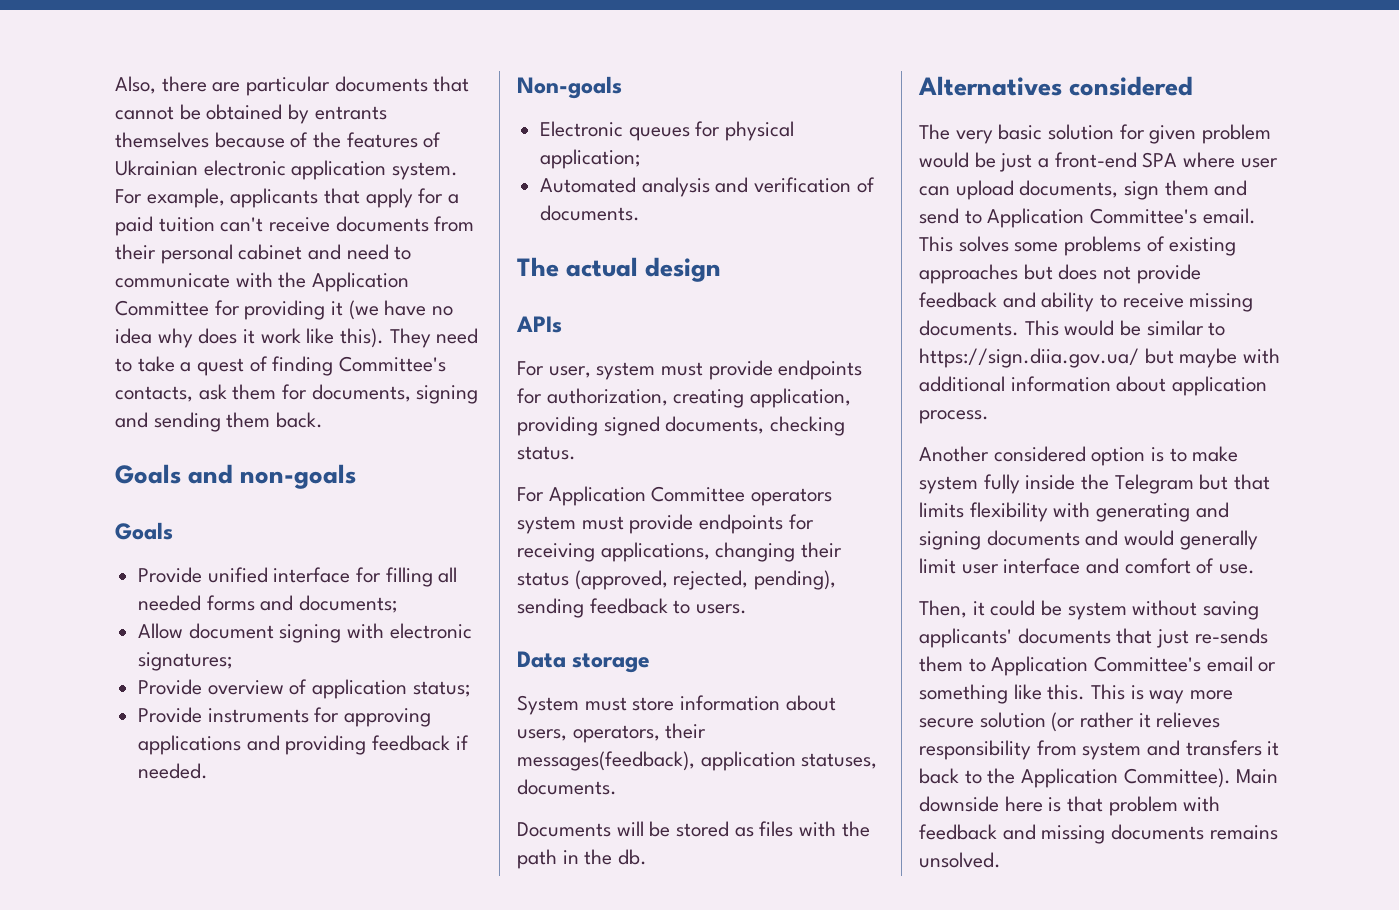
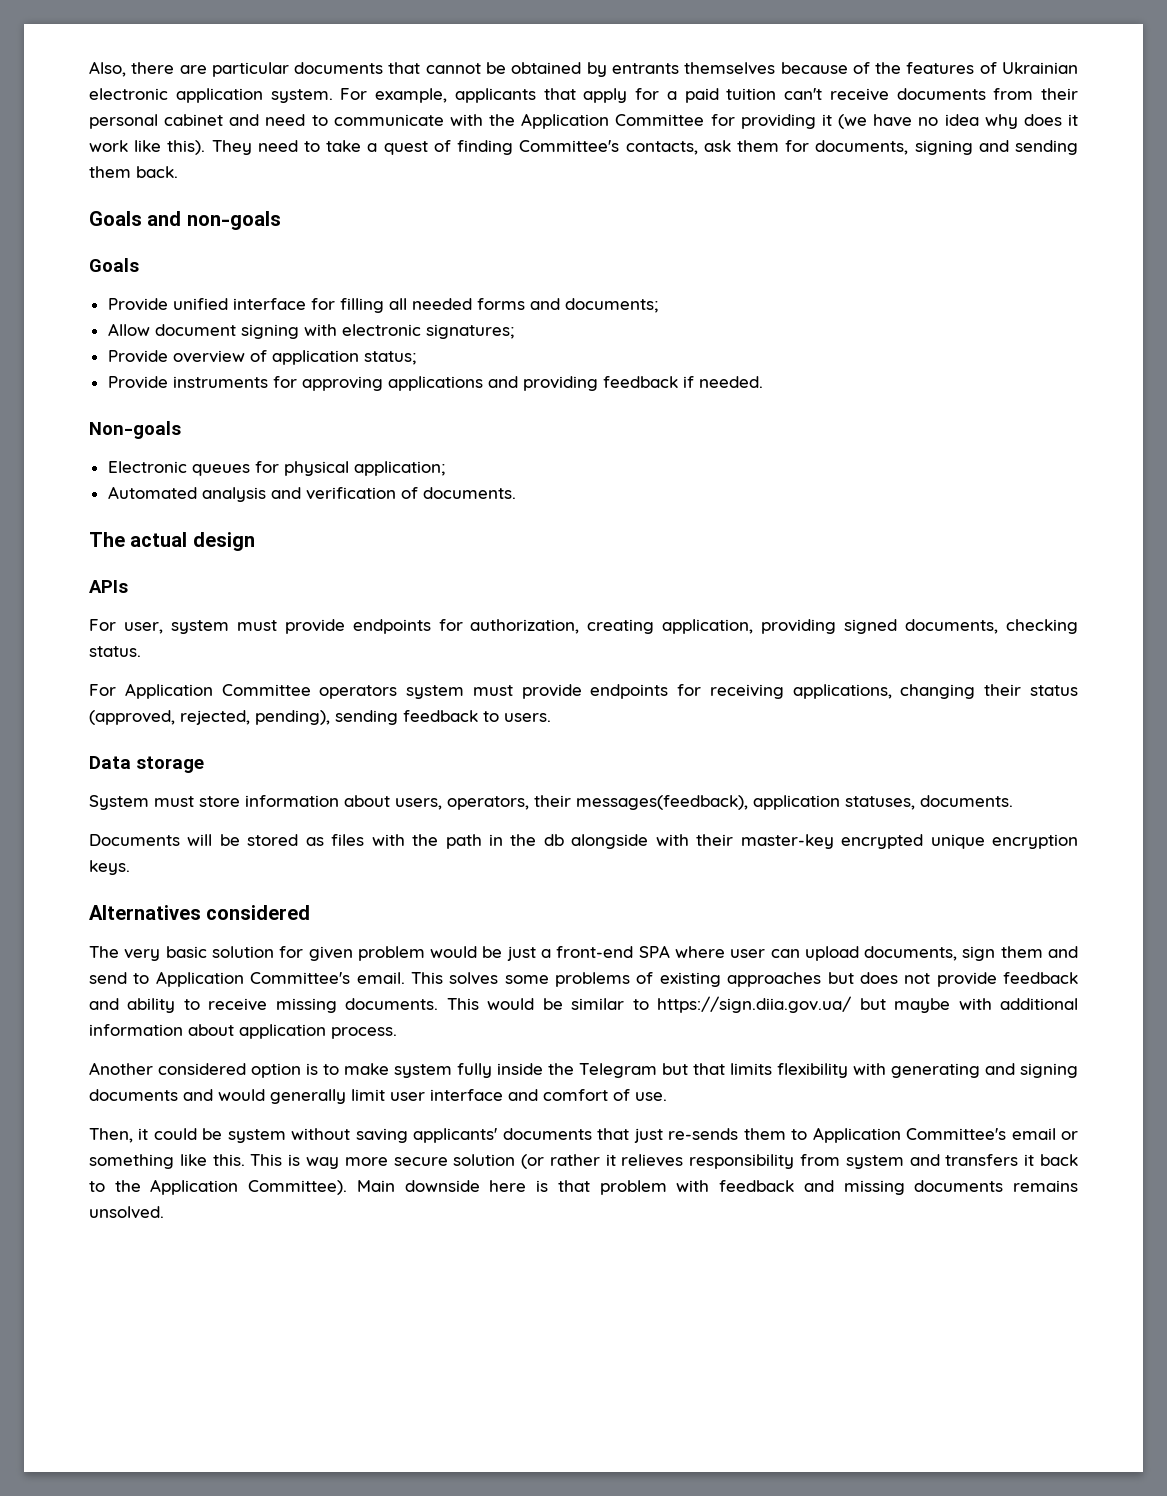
[618,849,648,865] db. -> [543,834,1079,849] [89,860,130,875] db alongside with their master-key encrypted unique encryption keys.

